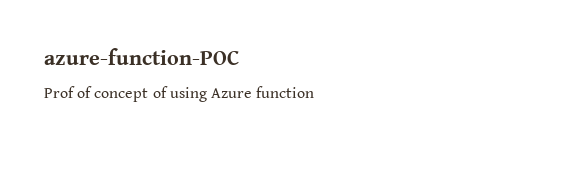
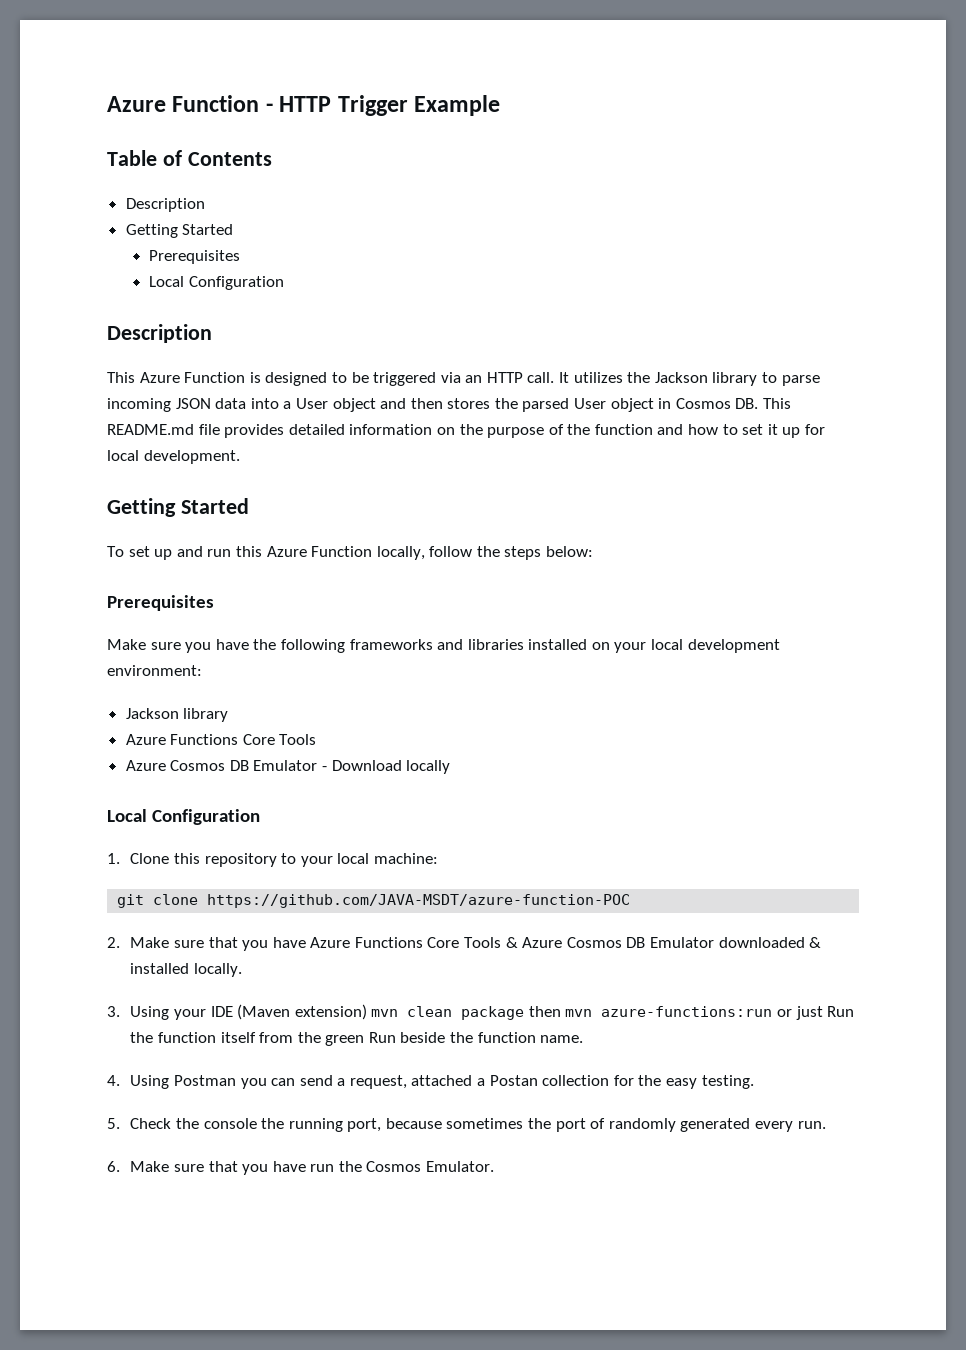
[44,48,239,65] [44,86,315,102] azure-function-POC // Prof of concept of using Azure function -> [107,95,501,116] [107,150,272,166] [125,198,205,212] [125,224,234,238] [149,250,241,264] [149,276,284,290] [107,324,212,343] [107,372,820,386] [107,398,792,412] [107,424,826,438] [107,450,240,464] [107,498,249,517] [107,546,594,560] [107,595,214,611] [107,639,780,653] [107,665,202,676] [125,708,229,722] [125,734,317,745] [125,760,451,774] [107,809,261,825] [107,853,438,867] [117,894,631,908] [107,937,822,951] [130,963,242,977] [107,1004,855,1020] [130,1032,584,1046] [107,1075,754,1089] [107,1118,826,1132] [107,1161,495,1175] Azure Function - HTTP Trigger Example // Table of Contents // Description // Getting Started // Prerequisites // Local Configuration // Description // This Azure Function is designed to be triggered via an HTTP call. It utilizes the Jackson library to parse incoming JSON data into a User object and then stores the parsed User object in Cosmos DB. This README.md file provides detailed information on the purpose of the function and how to set it up for local development. // Getting Started // To set up and run this Azure Function locally, follow the steps below: // Prerequisites // Make sure you have the following frameworks and libraries installed on your local development environment: // Jackson library // Azure Functions Core Tools // Azure Cosmos DB Emulator - Download locally // Local Configuration // 1. Clone this repository to your local machine: // git clone https://github.com/JAVA-MSDT/azure-function-POC // 2. Make sure that you have Azure Functions Core Tools & Azure Cosmos DB Emulator downloaded & installed locally. // 3. Using your IDE (Maven extension) mvn clean package then mvn azure-functions:run or just Run the function itself from the green Run beside the function name. // 4. Using Postman you can send a request, attached a Postan collection for the easy testing. // 5. Check the console the running port, because sometimes the port of randomly generated every run. // 6. Make sure that you have run the Cosmos Emulator.

